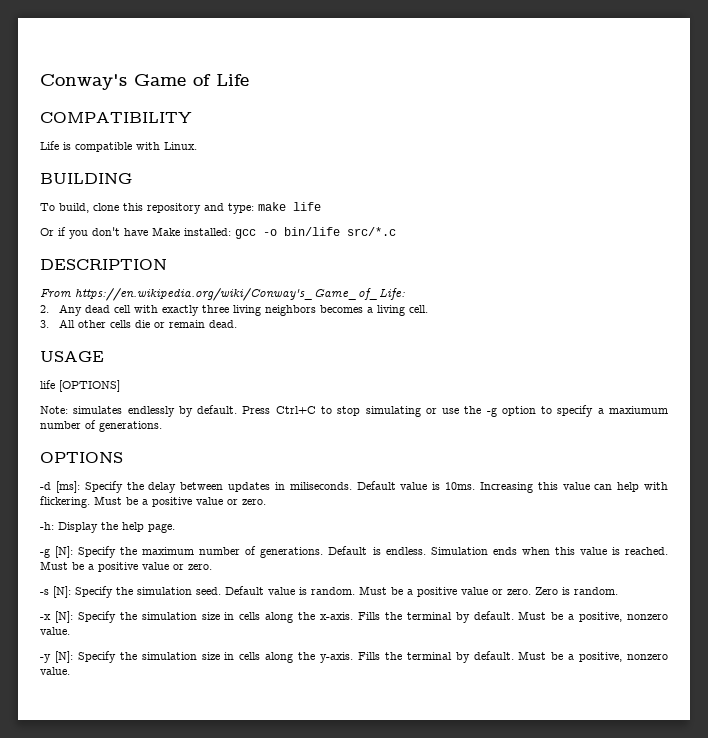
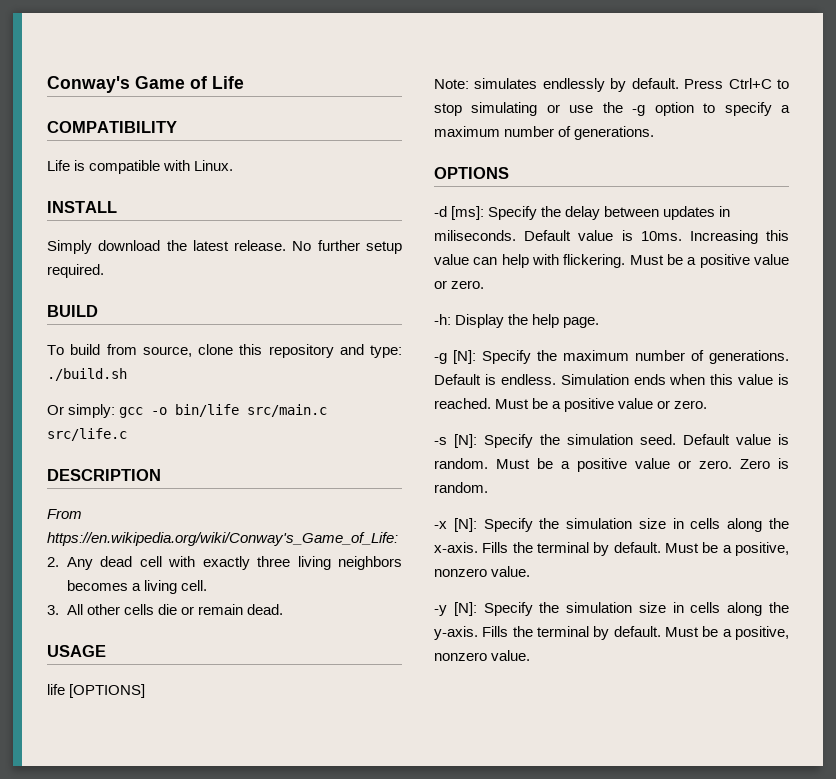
[40,173,132,184] [40,203,89,213] BUILDING // To build, -> [47,201,117,213] [47,240,402,254] [47,264,104,278] [47,305,98,317] [47,344,192,357] INSTALL // Simply download the latest release. No further setup required. // BUILD // To build from source,
[258,202,321,211] make life -> [47,368,127,381] ./build.sh
[58,227,231,239] if you don't have Make installed: -> [68,404,116,418] simply:
[347,227,396,236] src/*.c -> [247,404,328,417] [47,428,127,441] src/main.c src/life.c
[609,406,668,414] maxiumum -> [434,126,500,137] maximum

